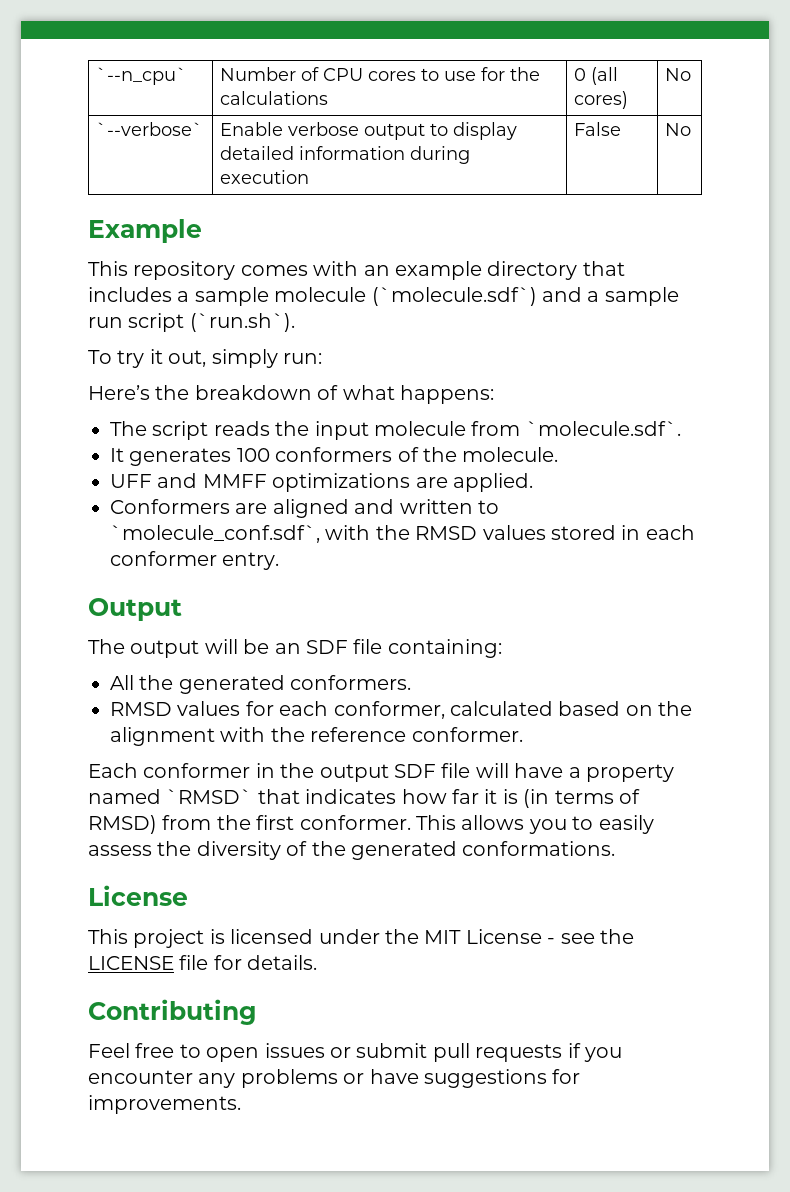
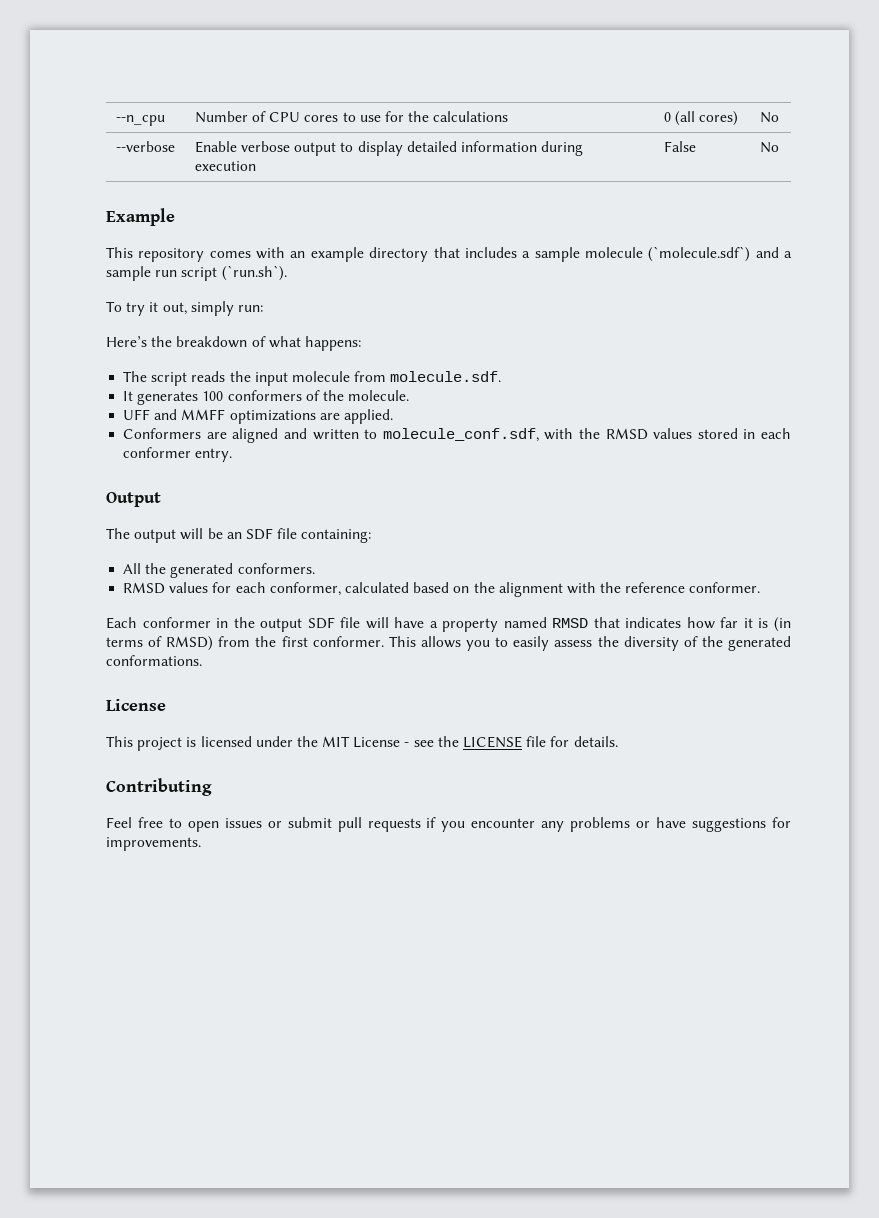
[96,67,188,85] `--n_cpu` -> [115,115,165,126] --n_cpu
[96,122,204,136] `--verbose` -> [115,141,175,152] --verbose
[525,421,681,436] `molecule.sdf`. -> [390,371,502,382] molecule.sdf.
[110,525,320,543] `molecule_conf.sdf`, -> [382,428,539,442] molecule_conf.sdf,
[166,789,253,804] `RMSD` -> [552,618,589,628] RMSD

